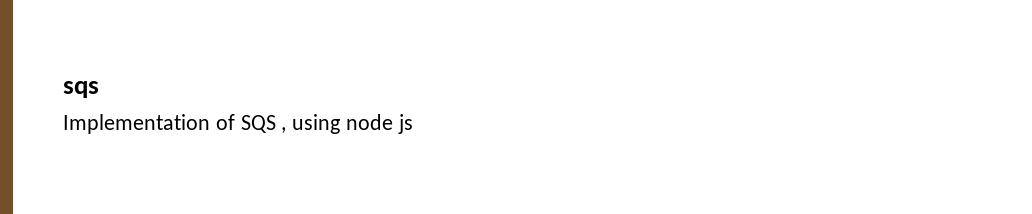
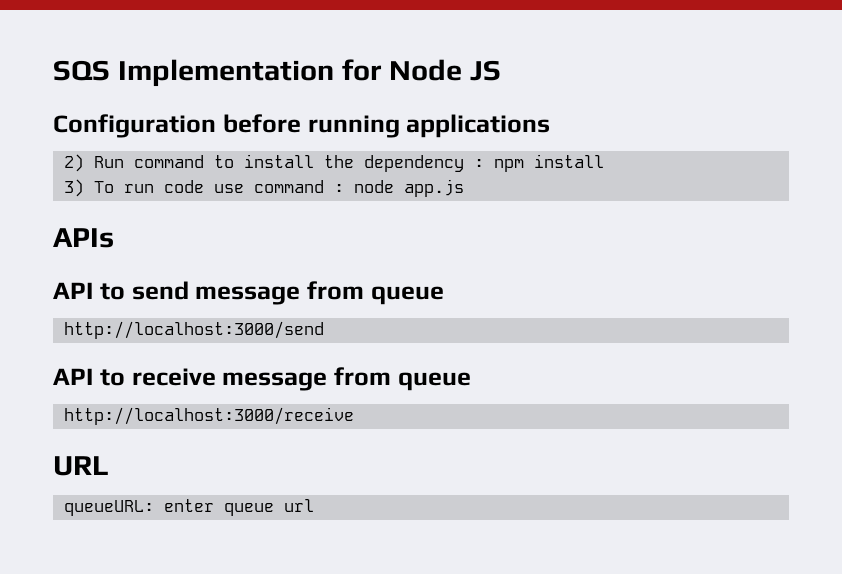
[63,81,99,98] [63,114,413,134] sqs // Implementation of SQS , using node js -> [53,59,502,87] [53,114,551,138] [64,154,605,172] [64,179,465,197] [53,228,114,248] [53,281,444,305] [64,321,325,339] [53,367,471,391] [64,407,355,425] [53,456,109,476] [64,499,315,516] SQS Implementation for Node JS // Configuration before running applications // 2) Run command to install the dependency : npm install // 3) To run code use command : node app.js // APIs // API to send message from queue // http://localhost:3000/send // API to receive message from queue // http://localhost:3000/receive // URL // queueURL: enter queue url

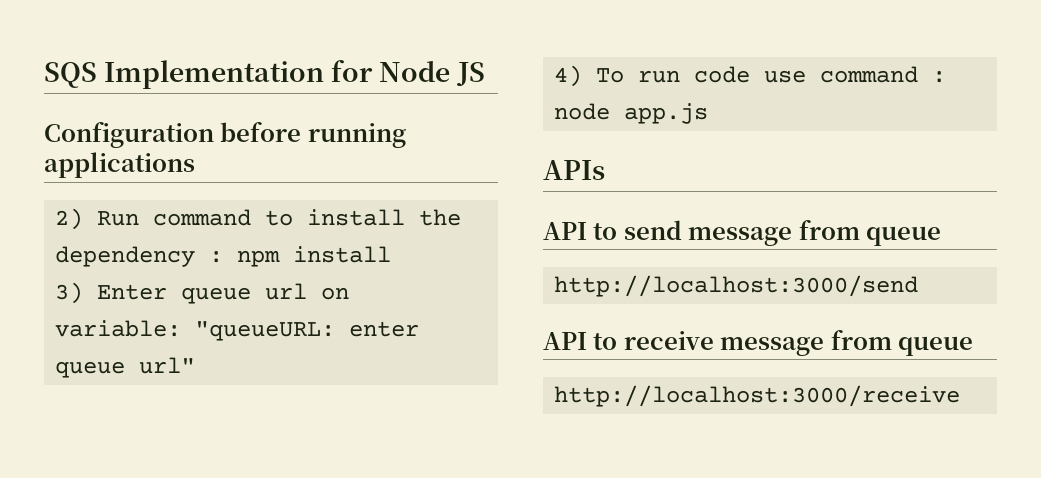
(85, 188) none -> [97,283,350,304] [55,320,420,341] [55,357,196,378] [554,65,583,87] Enter queue url on variable: "queueURL: enter queue url" // 4)
[53,456,109,476] [64,499,315,516] // URL // queueURL: enter queue url -> (961, 396) none

